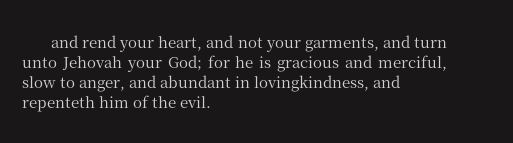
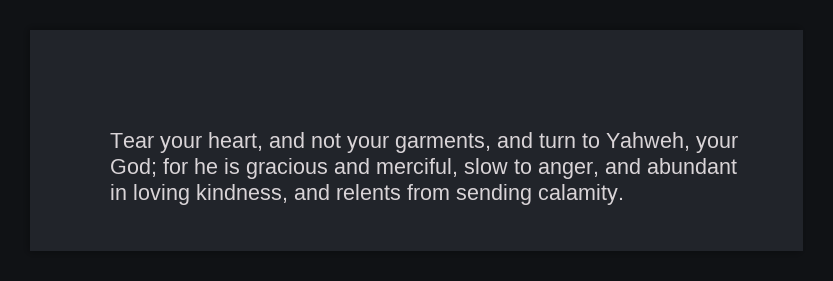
[51,35,118,48] and rend -> [110,133,154,148] Tear
[22,56,122,70] unto Jehovah -> [582,132,690,151] to Yahweh,
[254,75,402,92] [22,95,212,112] lovingkindness, and repenteth him of the evil. -> [133,184,624,205] loving kindness, and relents from sending calamity.

